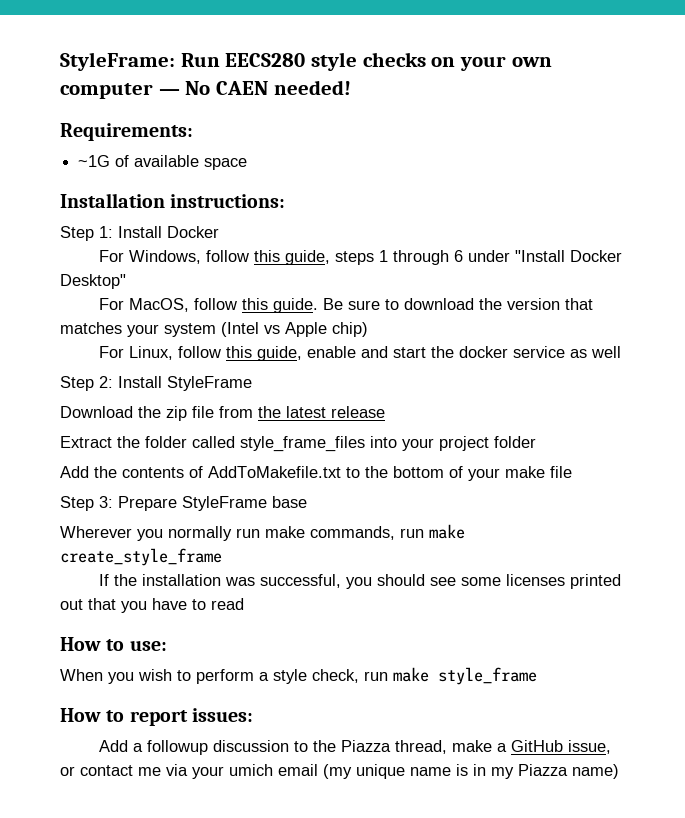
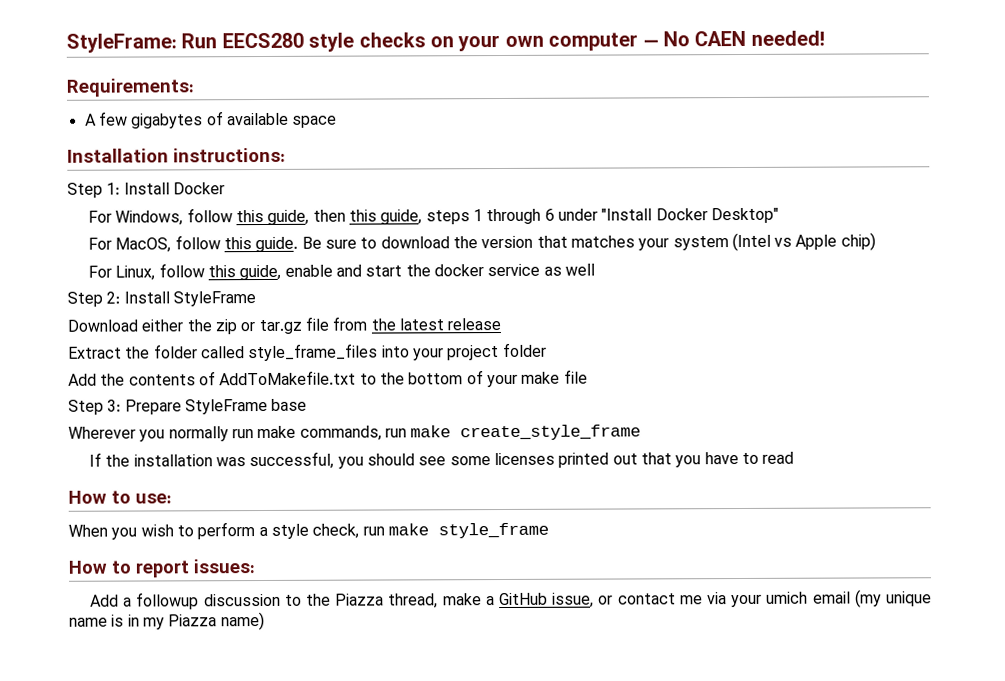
[78,155,111,167] ~1G -> [84,111,204,129] A few gigabytes
(331, 257) none -> [312,209,423,225] then this guide,
(133, 412) none -> [141,319,184,332] either
(187, 413) none -> [240,319,302,335] or tar.gz

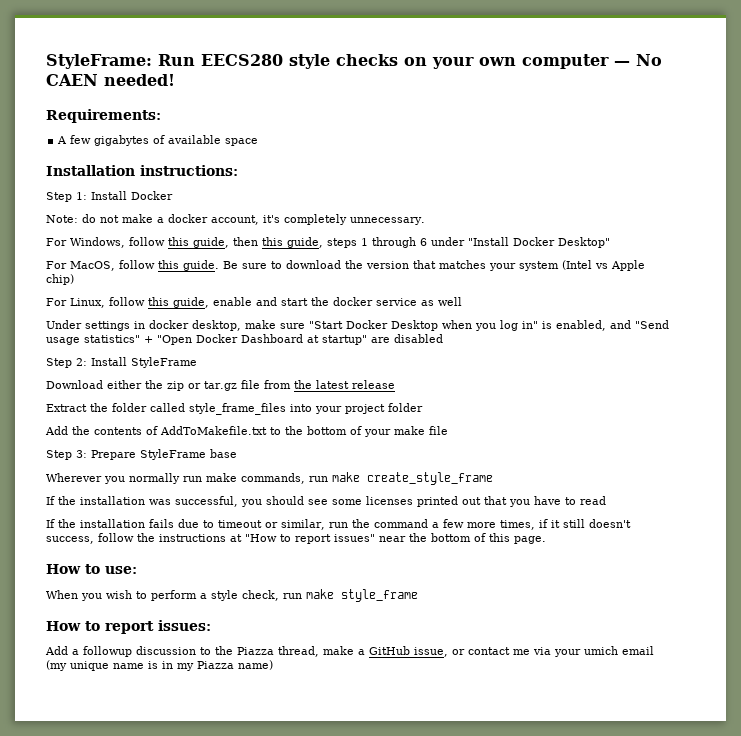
(225, 188) none -> [46,214,425,225] // Note: do not make a docker account, it's completely unnecessary.
(595, 269) none -> [46,320,669,331] [46,334,443,345] // Under settings in docker desktop, make sure "Start Docker Desktop when you log in" is enabled, and "Send usage statistics" + "Open Docker Dashboard at startup" are disabled
(795, 457) none -> [46,519,631,530] [46,533,546,544] // If the installation fails due to timeout or similar, run the command a few more times, if it still doesn't success, follow the instructions at "How to report issues" near the bottom of this page.

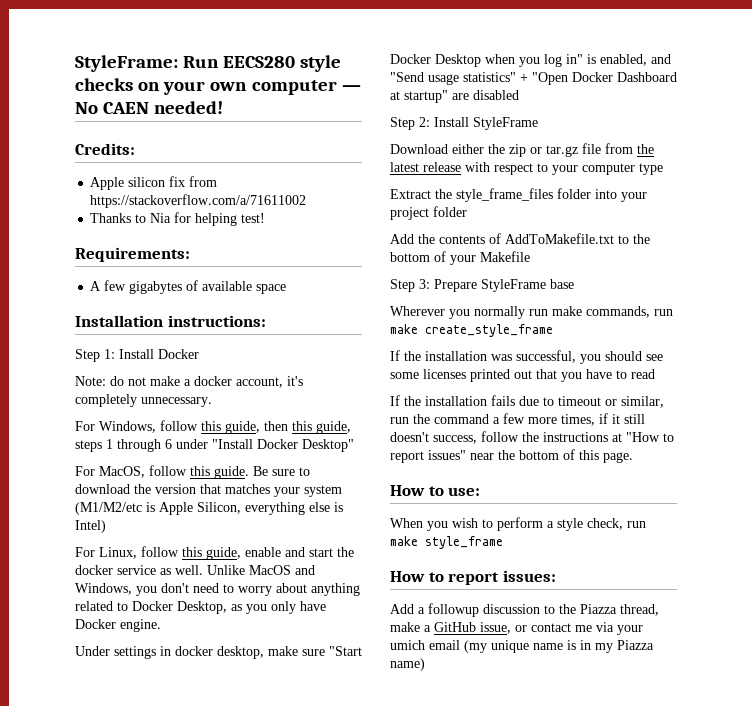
(175, 80) none -> [75,143,135,155] [90,176,218,190] [90,194,307,208] [90,212,266,226] // Credits: // Apple silicon fix from https://stackoverflow.com/a/71611002 // Thanks to Nia for helping test!
[562,260,645,271] [46,274,74,285] (Intel vs Apple chip) -> [75,502,343,515] [75,520,106,533] (M1/M2/etc is Apple Silicon, everything else is Intel)
[438,297,462,306] well -> [175,565,315,575] [75,583,360,596] [75,601,326,614] [75,619,161,632] well. Unlike MacOS and Windows, you don't need to worry about anything related to Docker Desktop, as you only have Docker engine.
(395, 384) none -> [465,162,663,175] with respect to your computer type
[112,403,286,415] folder called style_frame_files -> [456,188,591,202] style_frame_files folder
[394,426,448,435] make file -> [480,251,530,262] Makefile

